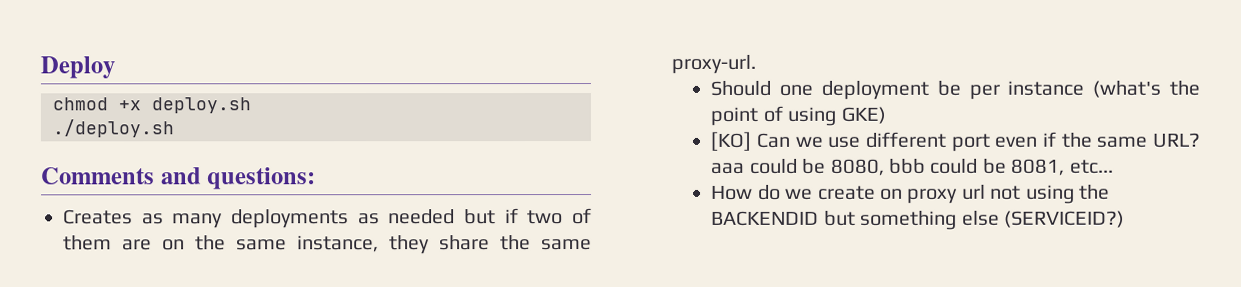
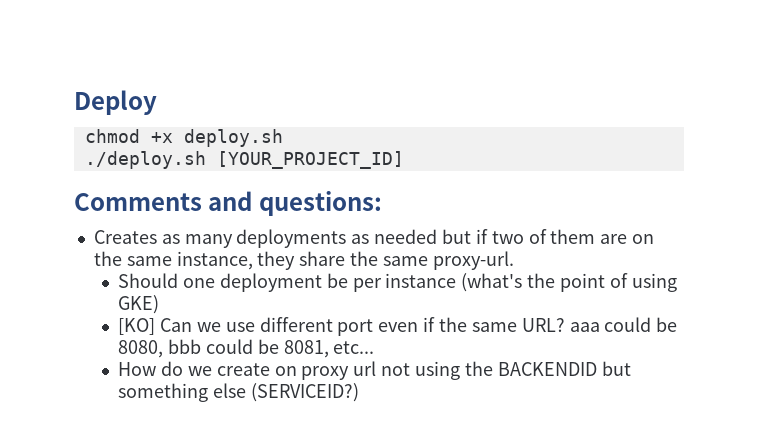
(174, 128) none -> [216,151,404,169] [YOUR_PROJECT_ID]

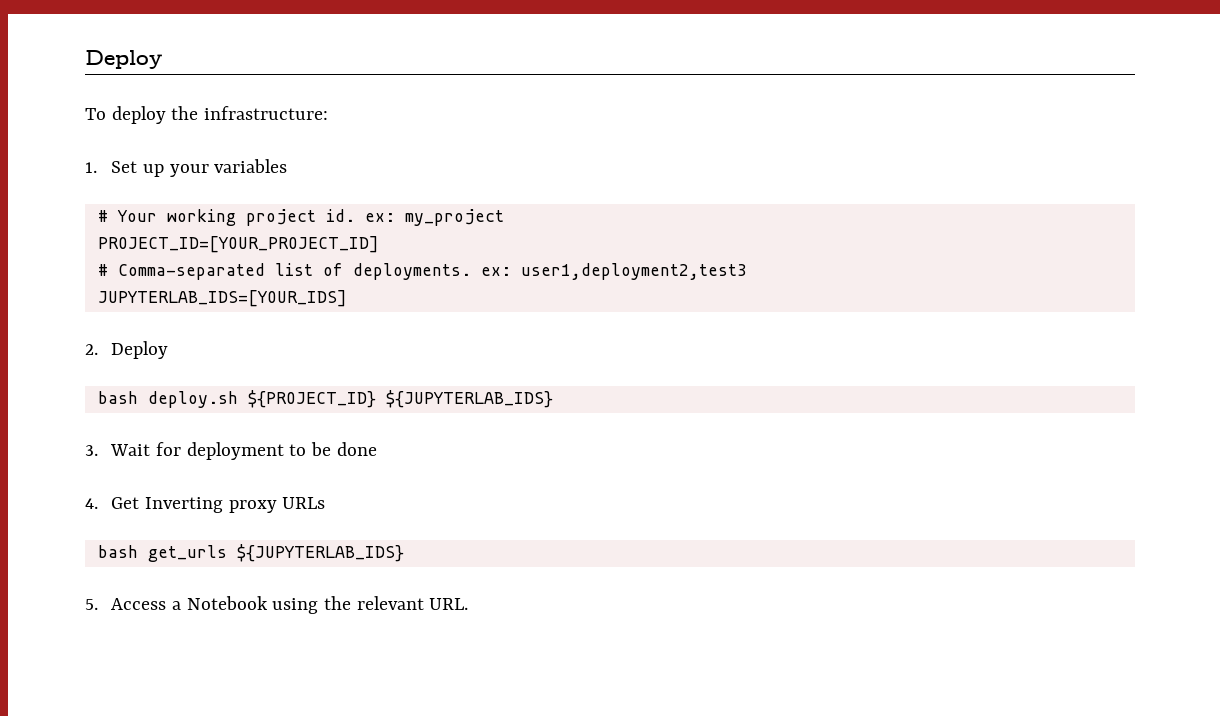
[74,90,157,115] [84,129,283,147] [84,151,404,169] [74,191,382,216] [93,229,655,248] [93,251,514,270] [118,273,677,292] [118,295,160,314] [118,317,678,336] [118,339,375,358] [118,361,631,380] [118,383,359,402] Deploy // chmod +x deploy.sh // ./deploy.sh [YOUR_PROJECT_ID] // Comments and questions: // Creates as many deployments as needed but if two of them are on the same instance, they share the same proxy-url. // Should one deployment be per instance (what's the point of using GKE) // [KO] Can we use different port even if the same URL? aaa could be 8080, bbb could be 8081, etc... // How do we create on proxy url not using the BACKENDID but something else (SERVICEID?) -> [85,50,162,69] [85,106,329,124] [85,159,288,177] [97,209,504,226] [97,236,379,253] [97,263,747,280] [97,290,347,307] [85,341,169,359] [97,390,553,408] [85,442,377,460] [85,497,326,513] [97,544,404,562] [85,596,469,614] Deploy // To deploy the infrastructure: // 1. Set up your variables // # Your working project id. ex: my_project // PROJECT_ID=[YOUR_PROJECT_ID] // # Comma-separated list of deployments. ex: user1,deployment2,test3 // JUPYTERLAB_IDS=[YOUR_IDS] // 2. Deploy // bash deploy.sh ${PROJECT_ID} ${JUPYTERLAB_IDS} // 3. Wait for deployment to be done // 4. Get Inverting proxy URLs // bash get_urls ${JUPYTERLAB_IDS} // 5. Access a Notebook using the relevant URL.

